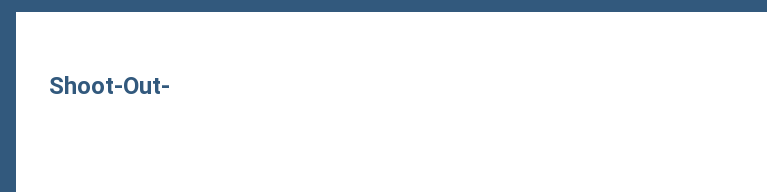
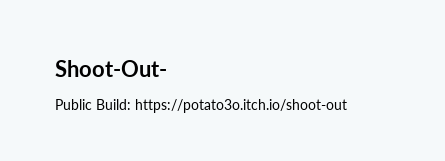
(170, 85) none -> [55,99,347,113] // Public Build: https://potato3o.itch.io/shoot-out

